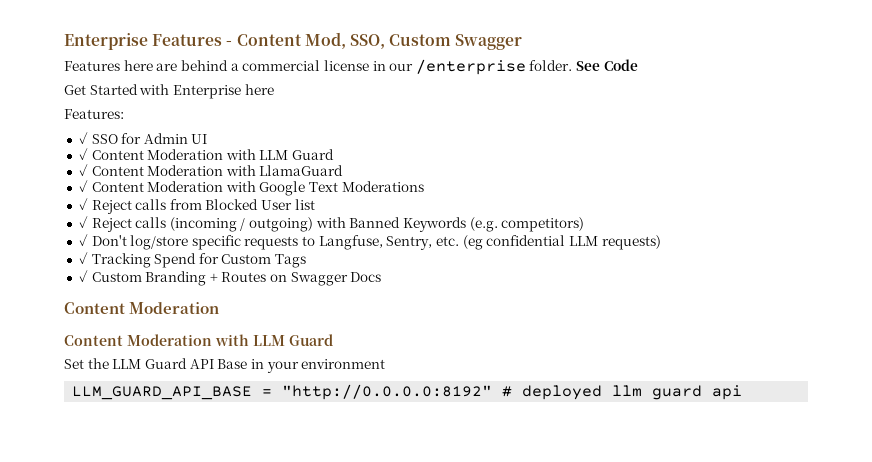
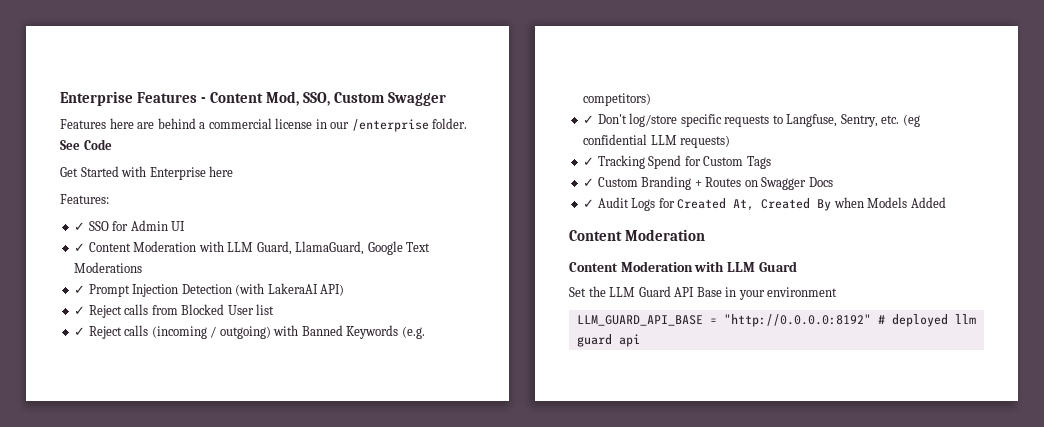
[292,149,335,160] [78,164,344,176] [78,180,424,196] Guard // ✓ Content Moderation with LlamaGuard // ✓ Content Moderation with Google Text Moderations -> [256,241,431,255] [74,262,143,273] [74,283,345,297] Guard, LlamaGuard, Google Text Moderations // ✓ Prompt Injection Detection (with LakeraAI API)
(382, 277) none -> [583,197,946,211] // ✓ Audit Logs for Created At, Created By when Models Added

